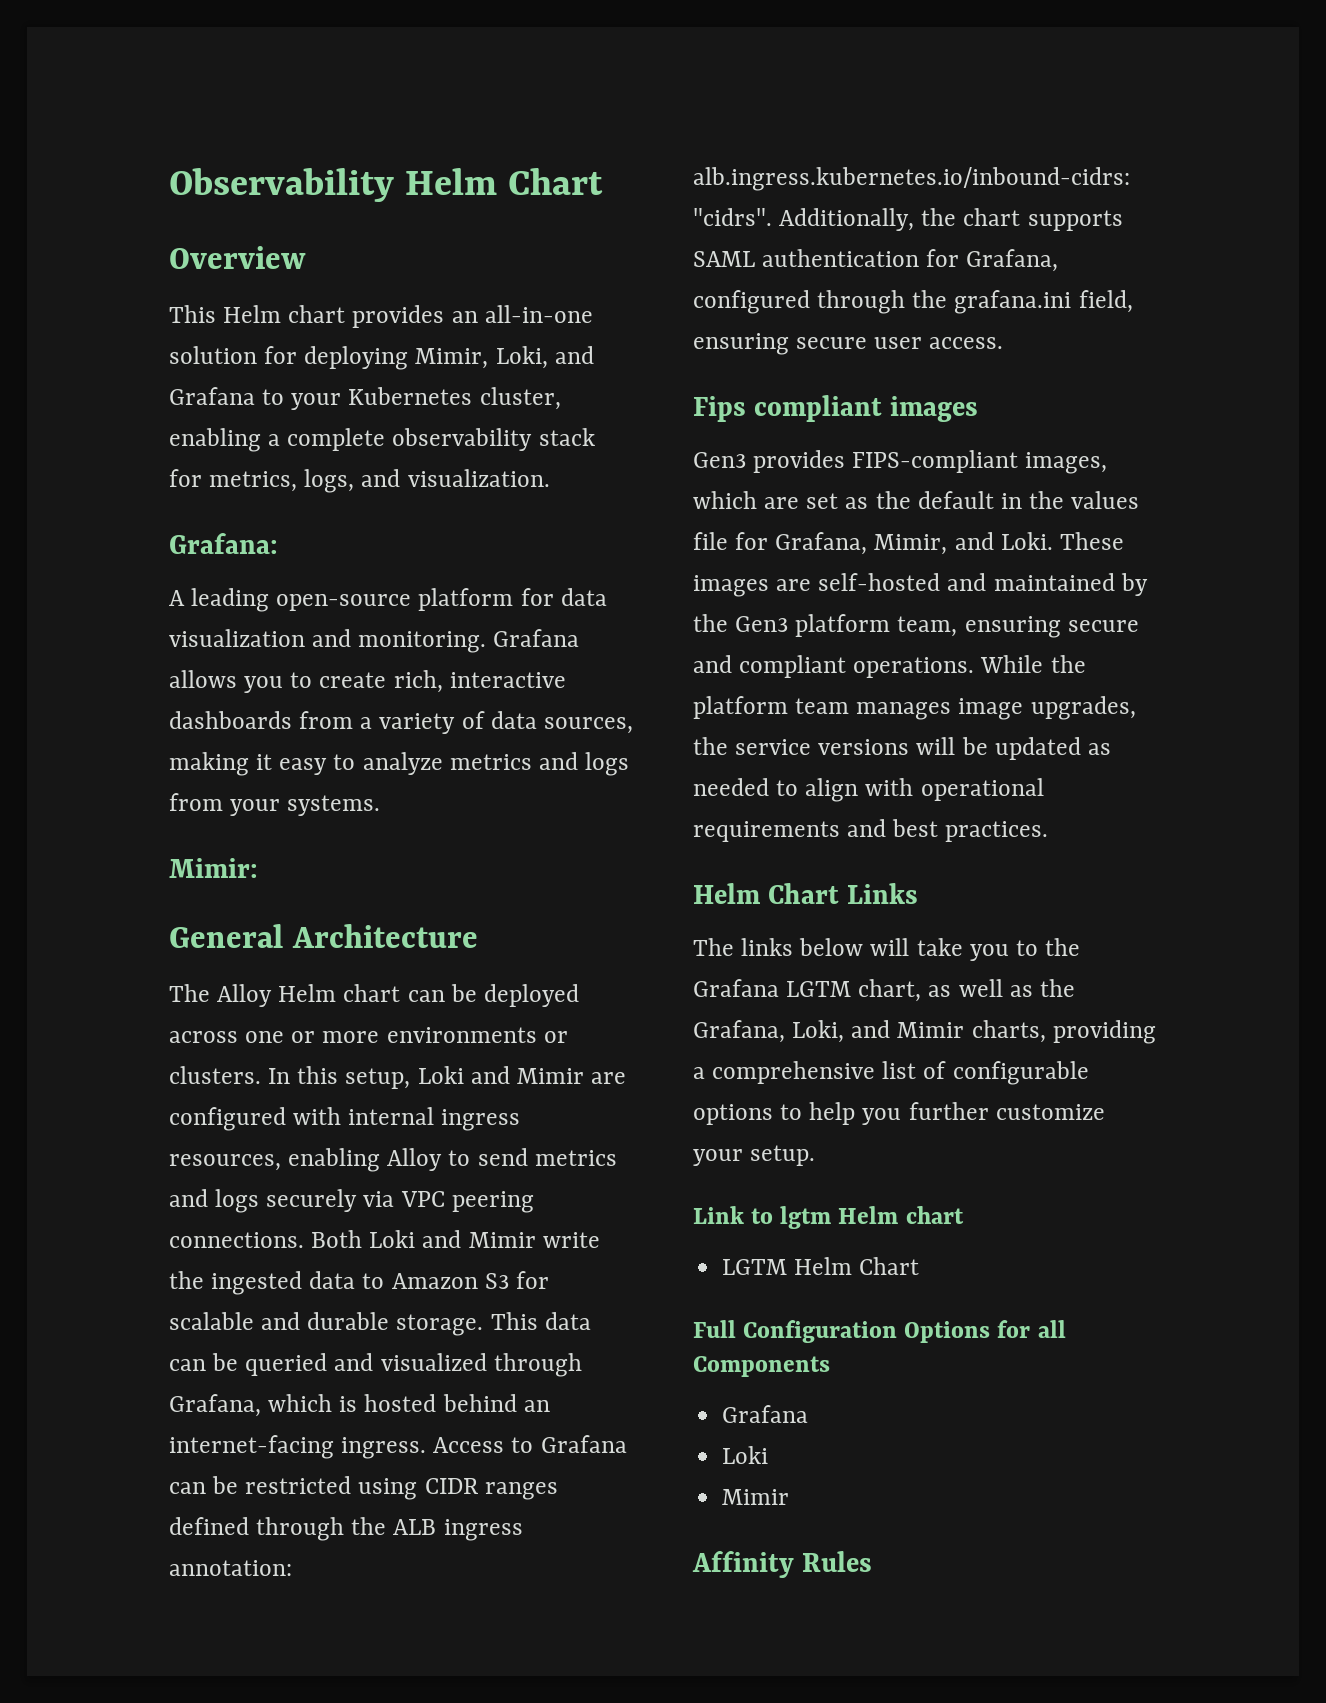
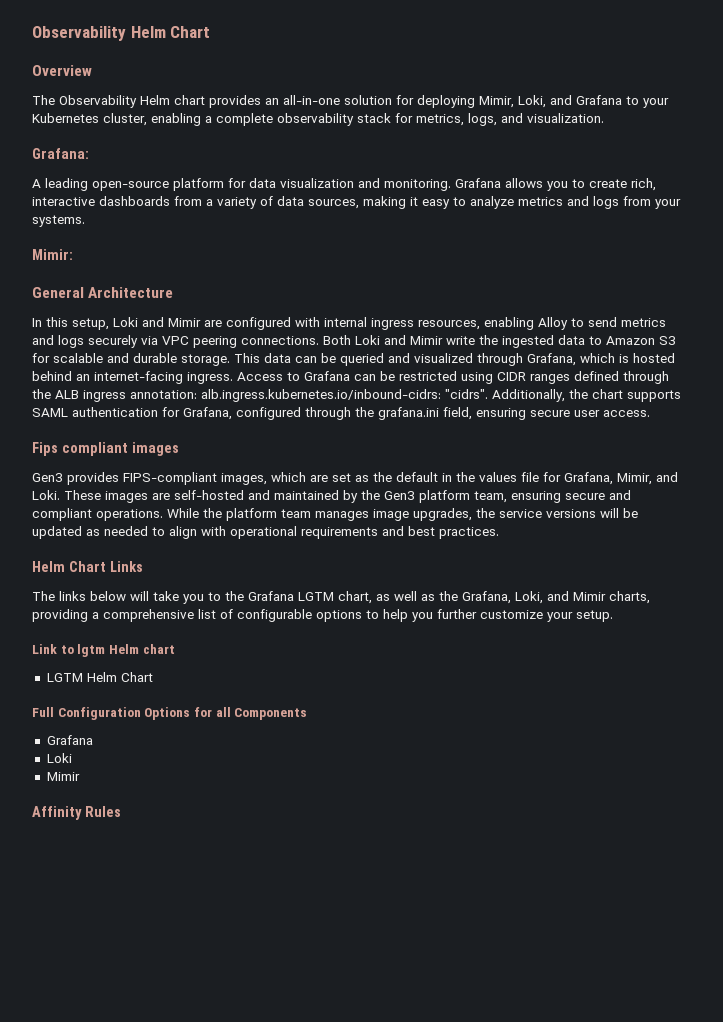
[169,305,216,323] This -> [32,95,137,108] The Observability
[169,984,579,1007] [169,1027,568,1043] [169,1066,261,1084] The Alloy Helm chart can be deployed across one or more environments or clusters. -> (174, 292) none

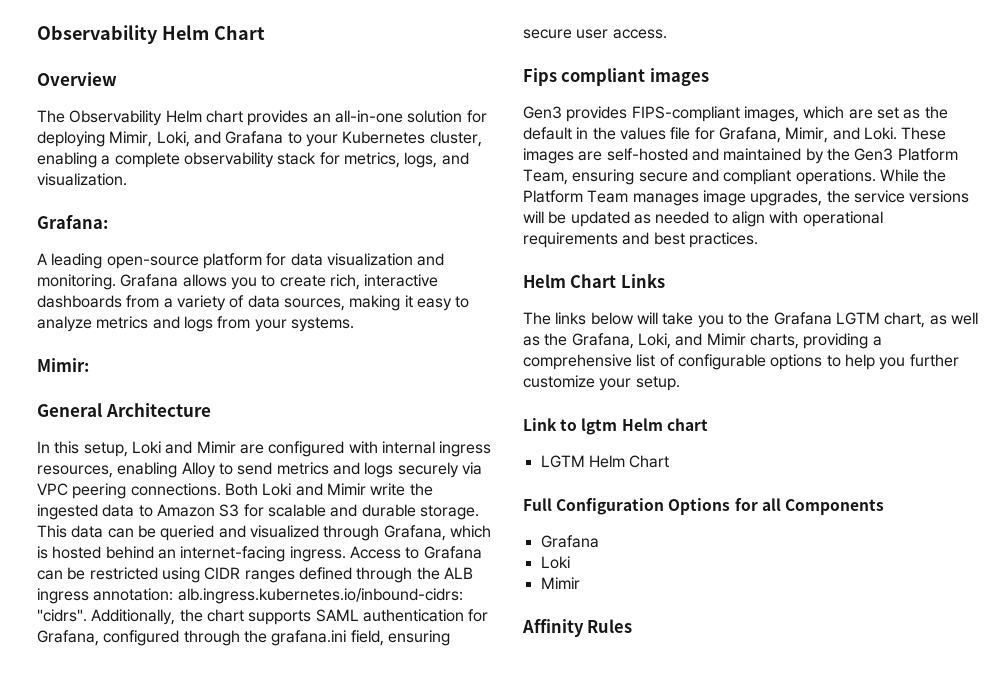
[419,490,507,503] platform team, -> [897,148,958,161] [523,169,568,185] Platform Team,
[226,508,311,521] platform team -> [523,190,629,203] Platform Team

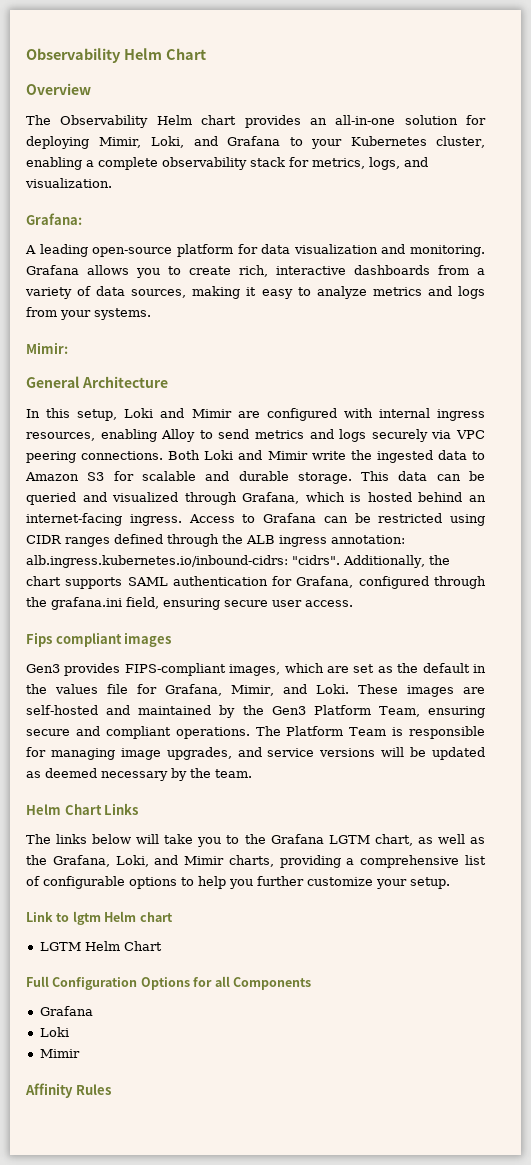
[879,169,947,182] [523,190,699,206] While the Platform Team manages -> [255,726,485,739] [26,747,115,760] The Platform Team is responsible for managing
[826,190,850,203] the -> [237,747,262,757] and
[655,211,883,227] [523,232,758,248] needed to align with operational requirements and best practices. -> [45,768,252,781] deemed necessary by the team.

